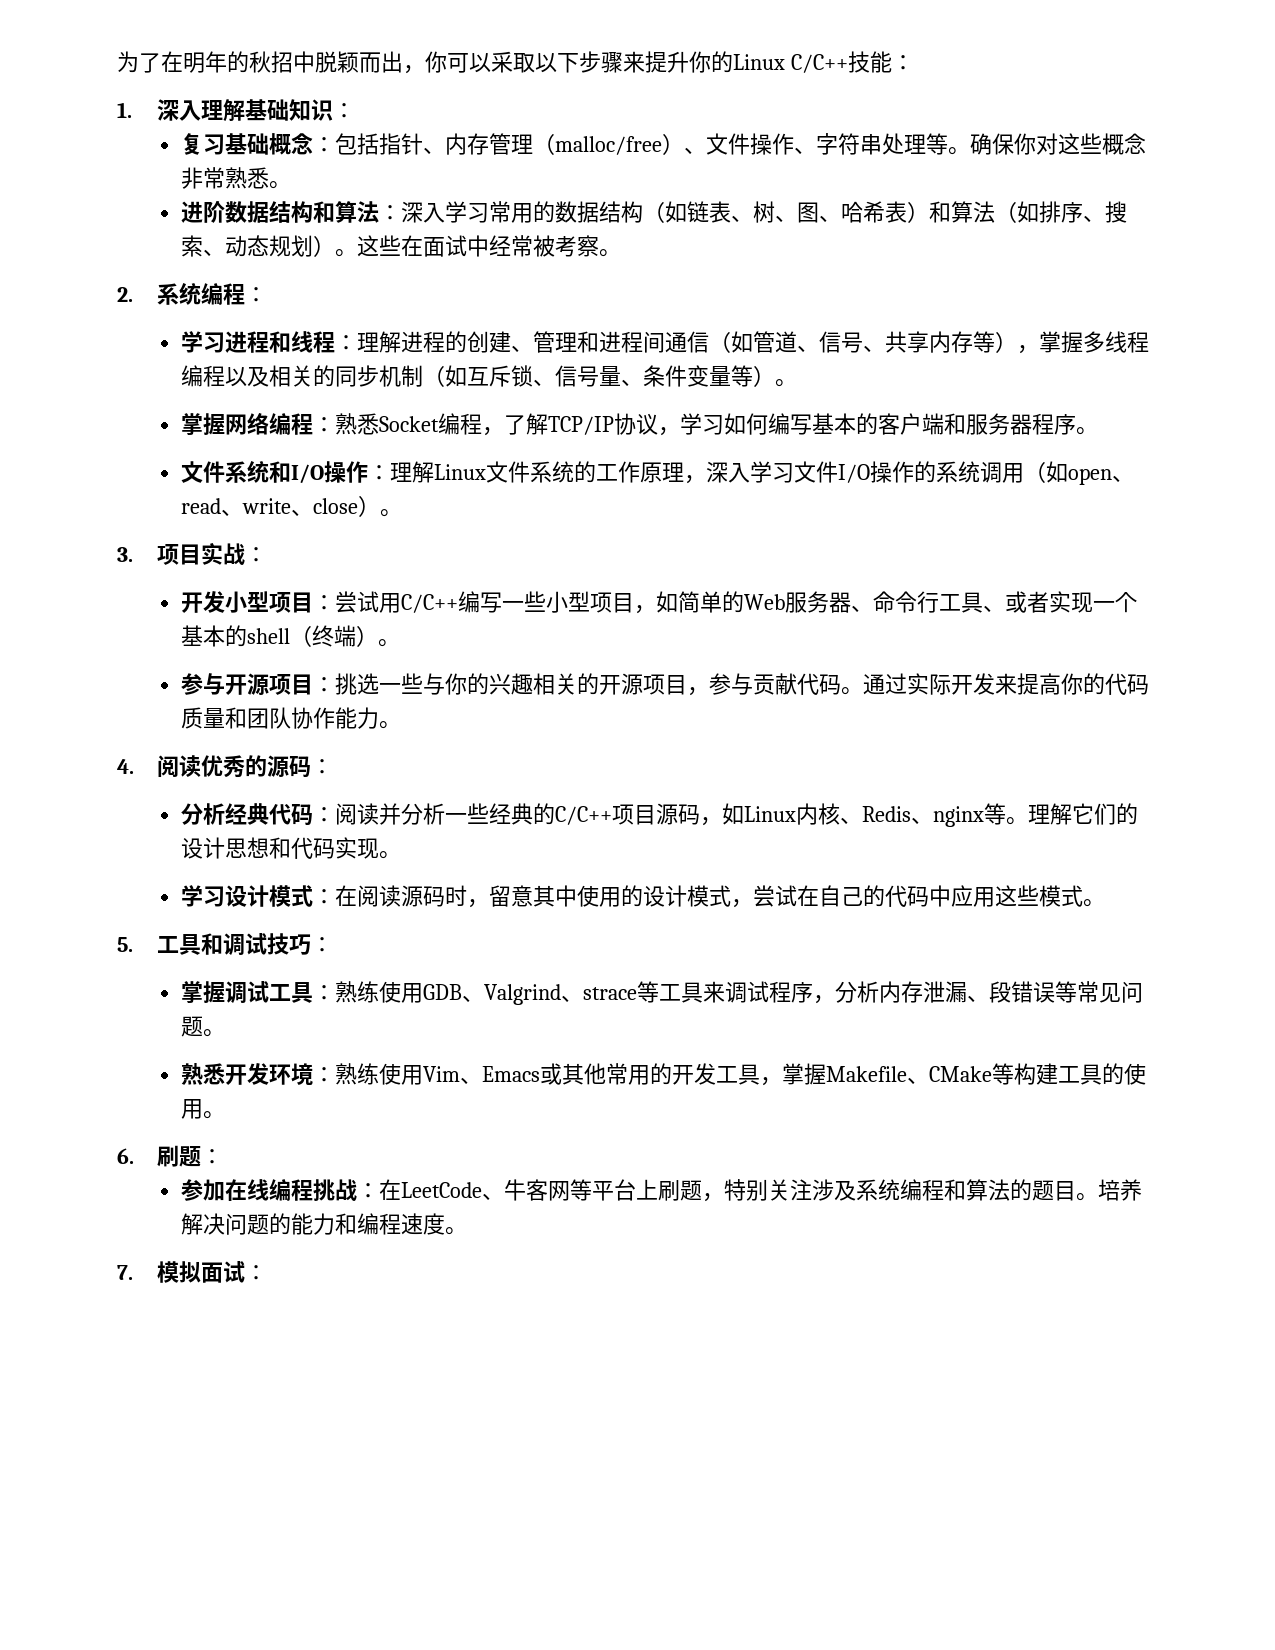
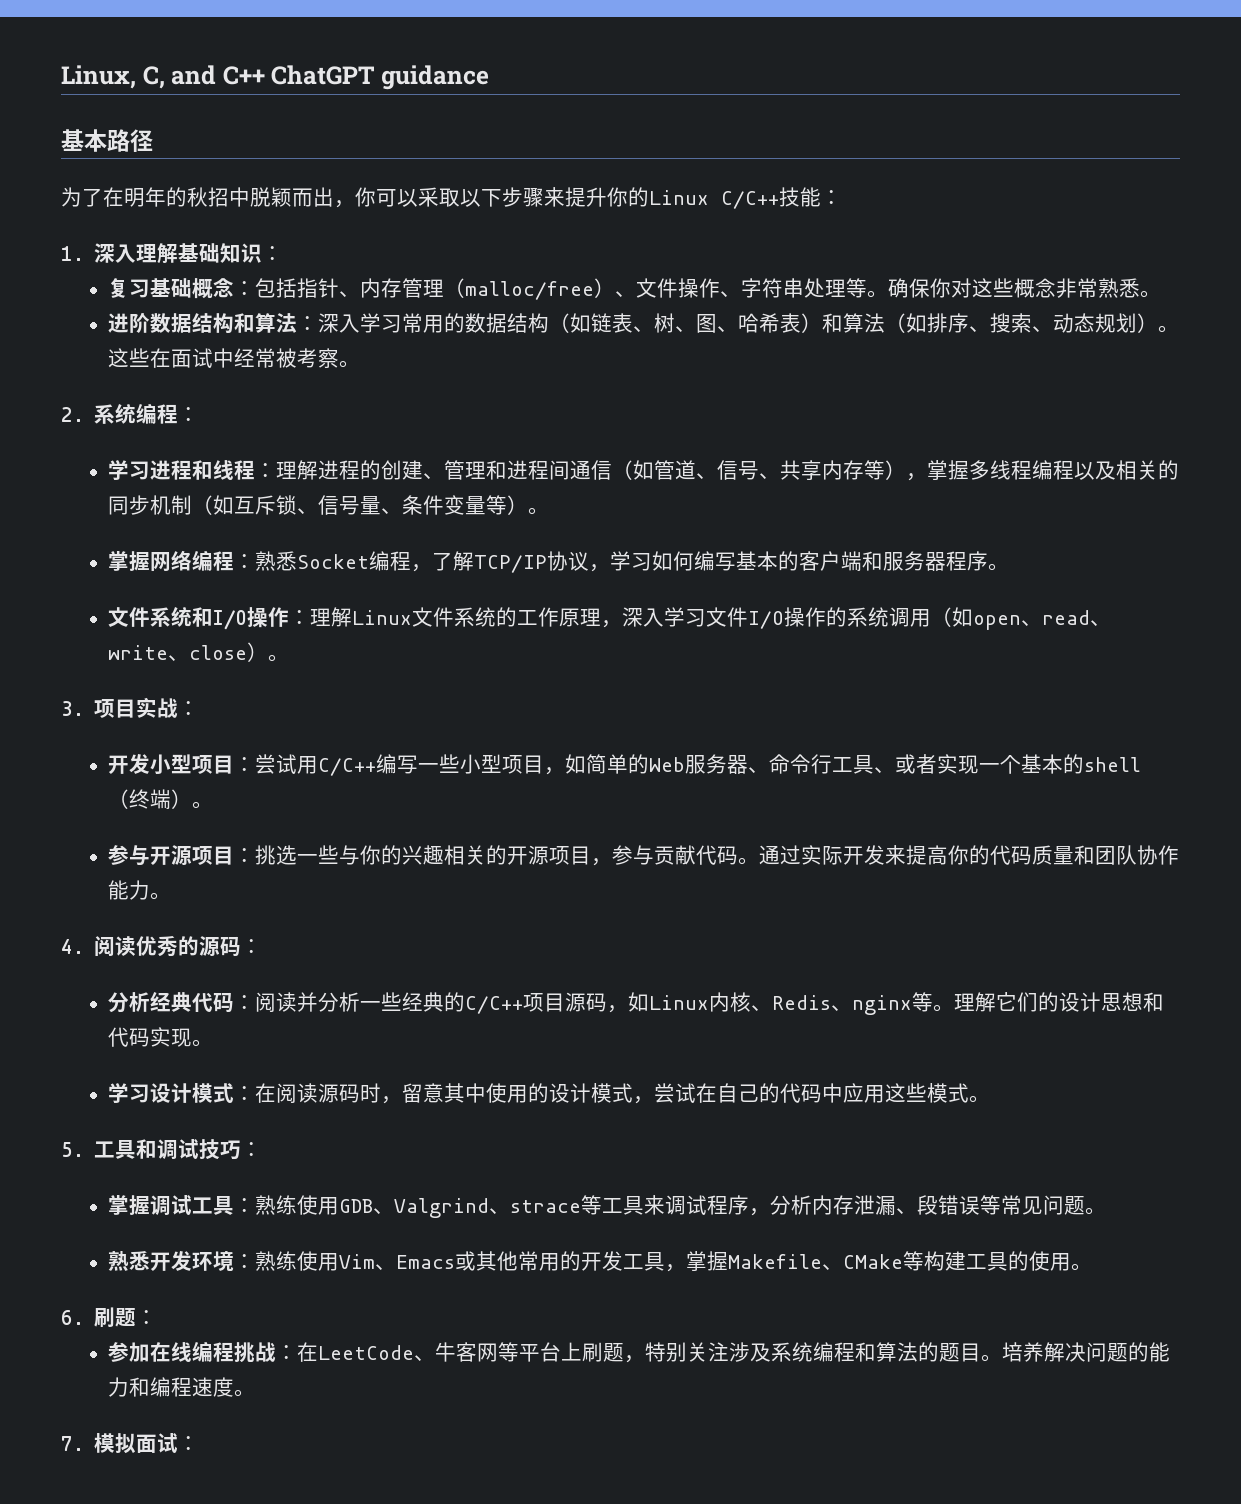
(117, 62) none -> [61,65,490,90] [61,129,153,152] Linux, C, and C++ ChatGPT guidance // 基本路径 //

